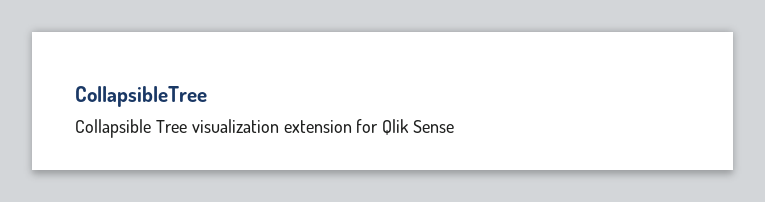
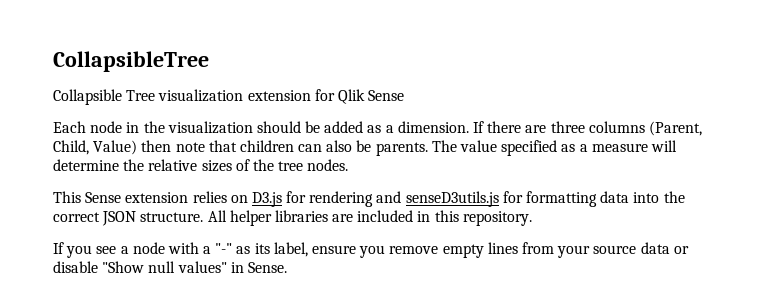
(455, 126) none -> [53,121,702,136] [53,140,677,156] [53,159,349,172] [53,191,685,207] [53,210,532,226] [53,242,689,258] [53,261,287,273] // Each node in the visualization should be added as a dimension. If there are three columns (Parent, Child, Value) then note that children can also be parents. The value specified as a measure will determine the relative sizes of the tree nodes. // This Sense extension relies on D3.js for rendering and senseD3utils.js for formatting data into the correct JSON structure. All helper libraries are included in this repository. // If you see a node with a "-" as its label, ensure you remove empty lines from your source data or disable "Show null values" in Sense.

